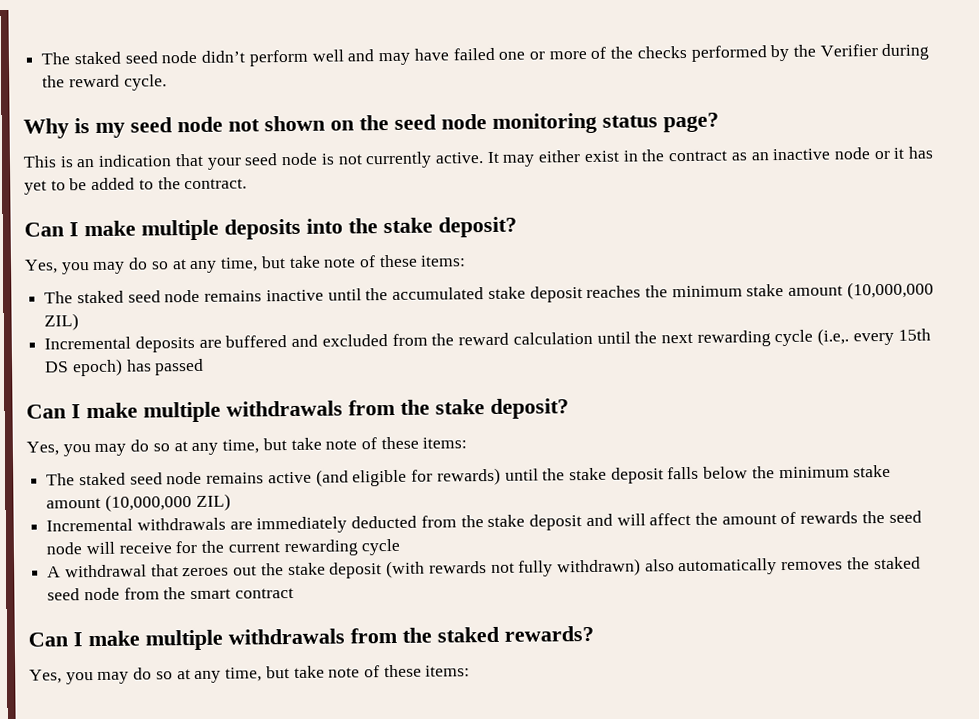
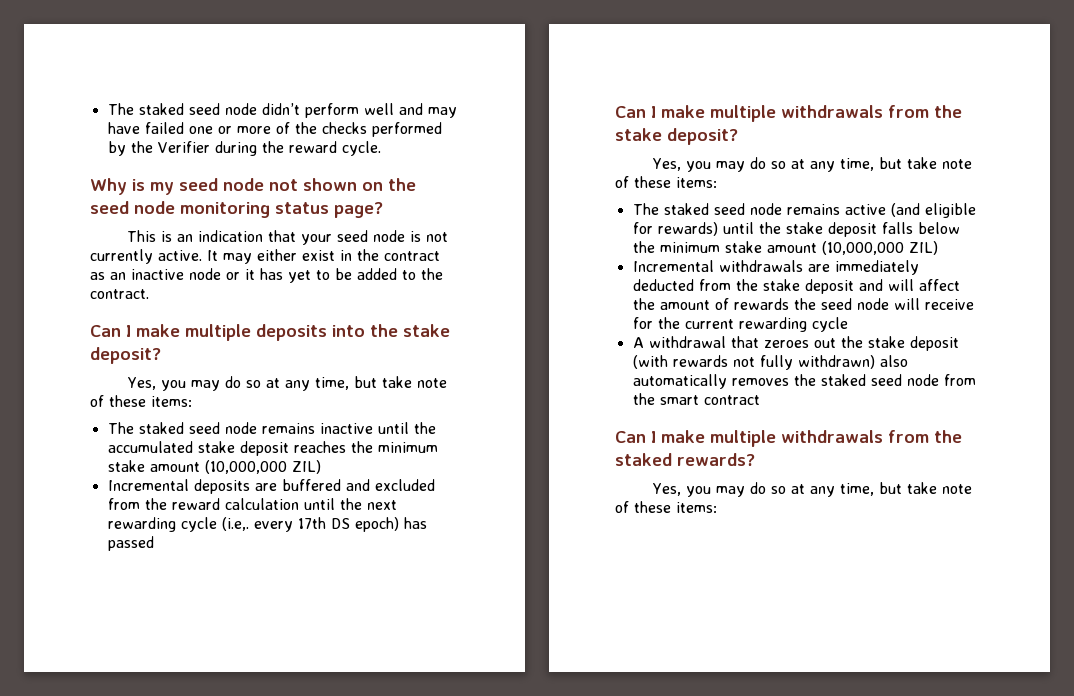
[897,328,931,341] 15th -> [297,517,326,529] 17th

